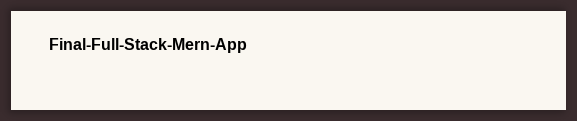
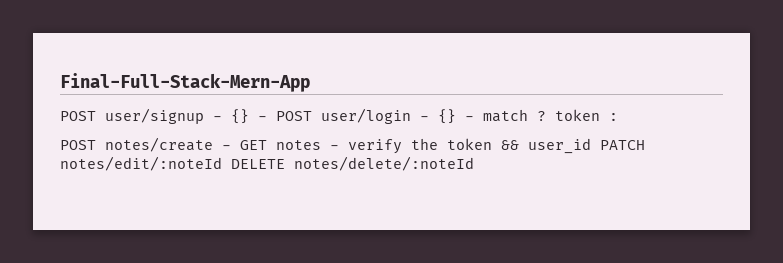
(247, 45) none -> [60,108,618,124] [60,137,645,154] [60,156,474,171] // POST user/signup - {} - POST user/login - {} - match ? token : // POST notes/create - GET notes - verify the token && user_id PATCH notes/edit/:noteId DELETE notes/delete/:noteId

